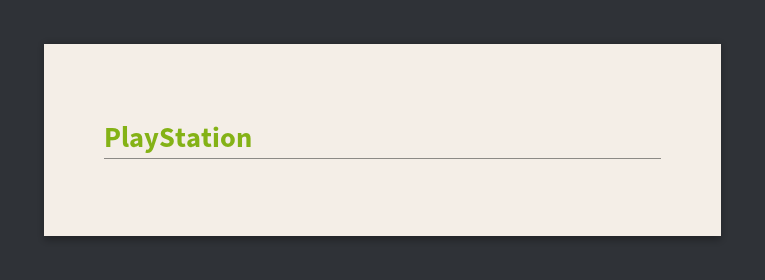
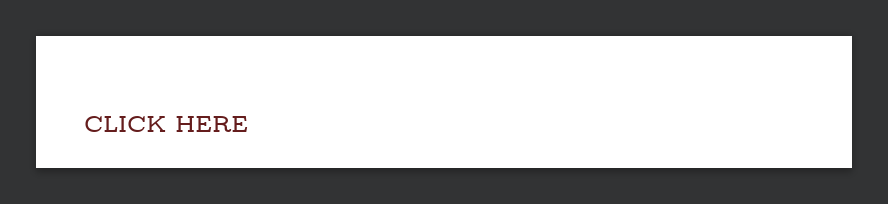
[104,126,252,153] PlayStation -> [84,116,248,132] CLICK HERE

